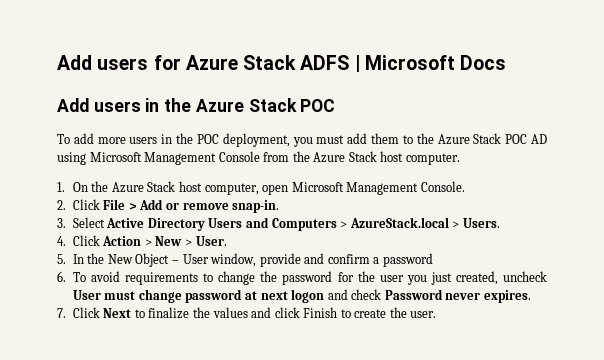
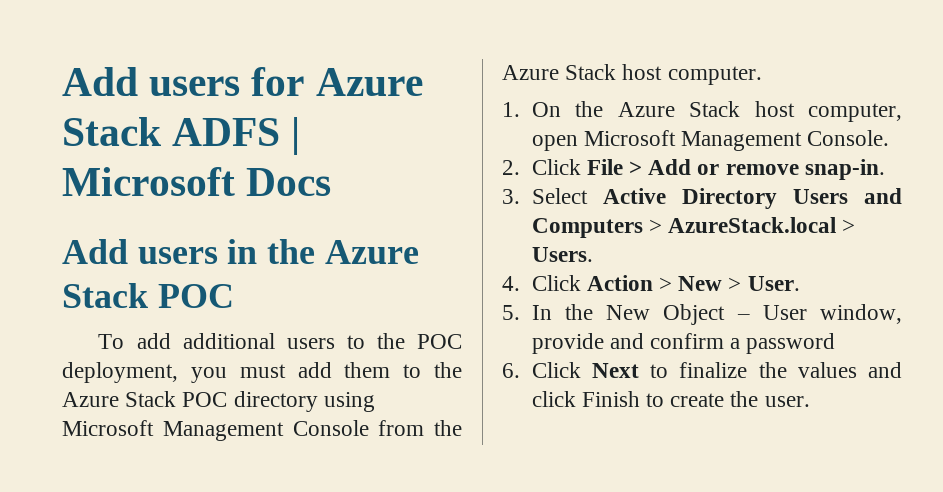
[97,134,173,144] more users in -> [182,333,365,349] additional users to
[530,134,547,144] AD -> [233,391,318,412] directory
[72,271,547,285] [72,289,531,303] [57,308,66,318] To avoid requirements to change the password for the user you just created, uncheck User must change password at next logon and check Password never expires. // 7. -> (520, 370) none

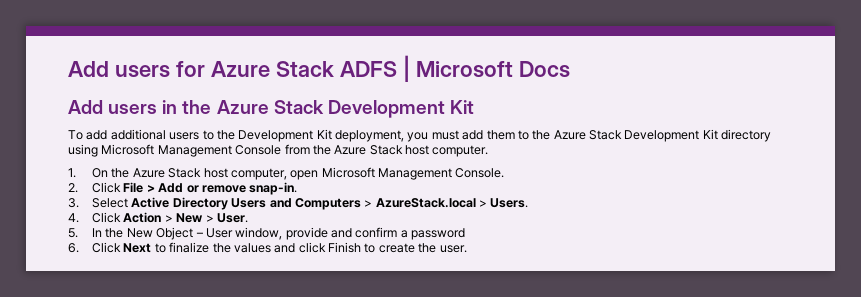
[157,284,234,308] POC -> [327,100,474,118] Development Kit
[417,334,462,349] POC -> [238,129,332,142] Development Kit
[182,392,228,407] POC -> [624,129,718,142] Development Kit

